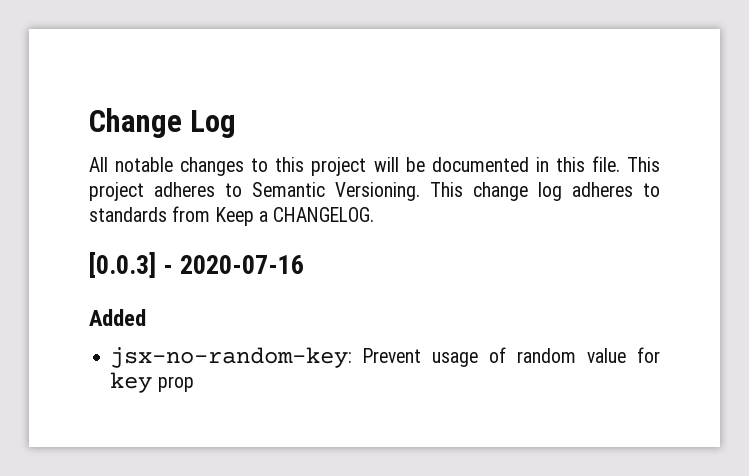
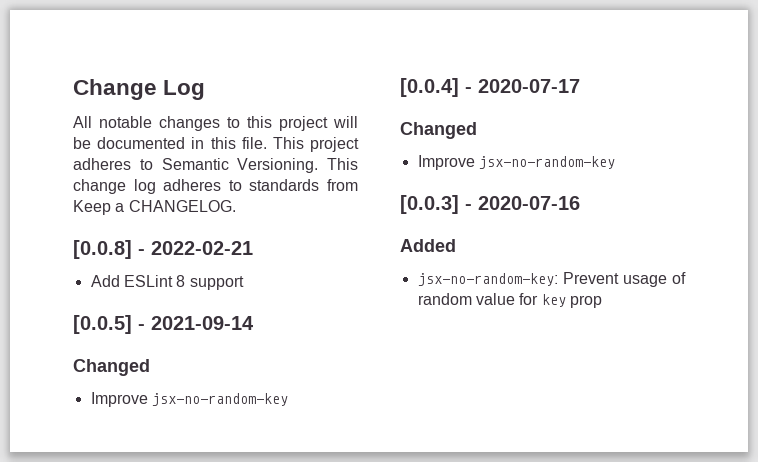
(375, 214) none -> [73,240,253,259] [90,275,244,290] [73,315,254,334] [73,359,150,376] [90,392,288,407] [400,78,580,97] [400,122,477,139] [417,155,615,170] // [0.0.8] - 2022-02-21 // Add ESLint 8 support // [0.0.5] - 2021-09-14 // Changed // Improve jsx-no-random-key // [0.0.4] - 2020-07-17 // Changed // Improve jsx-no-random-key

